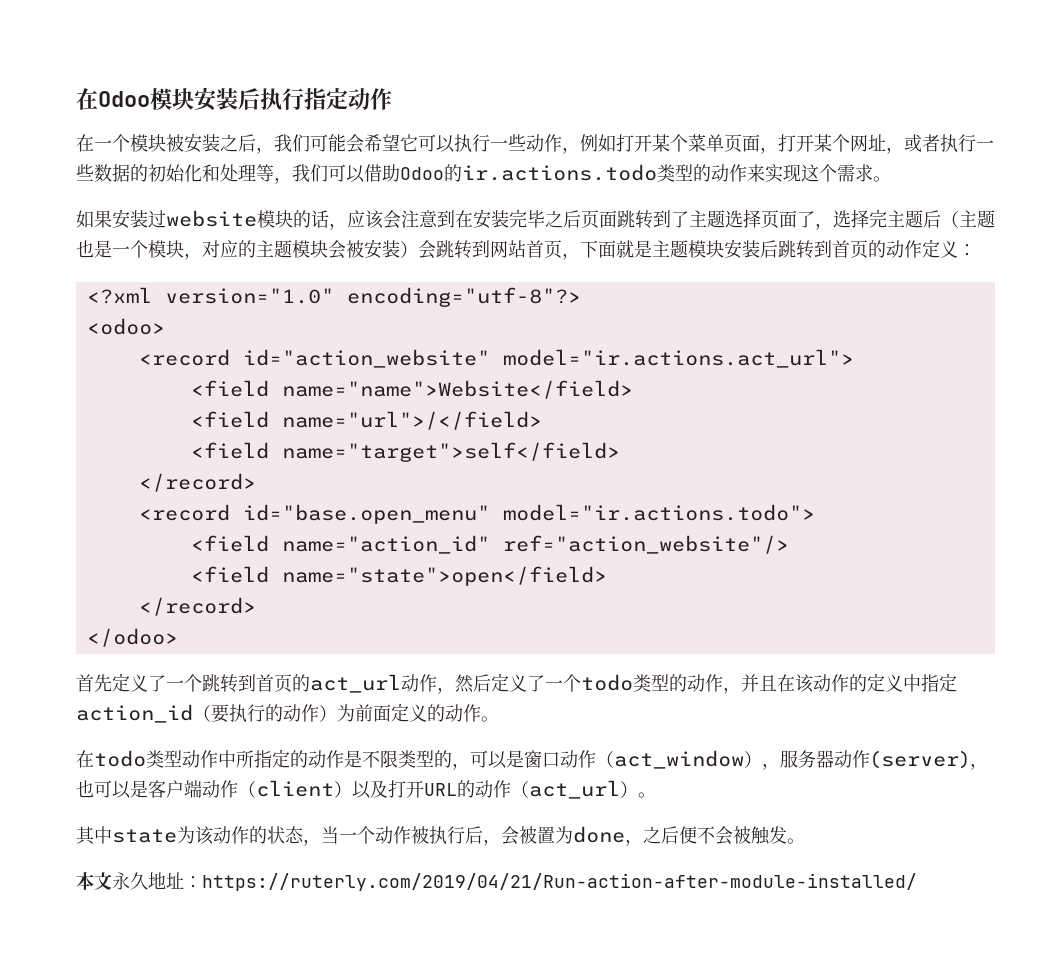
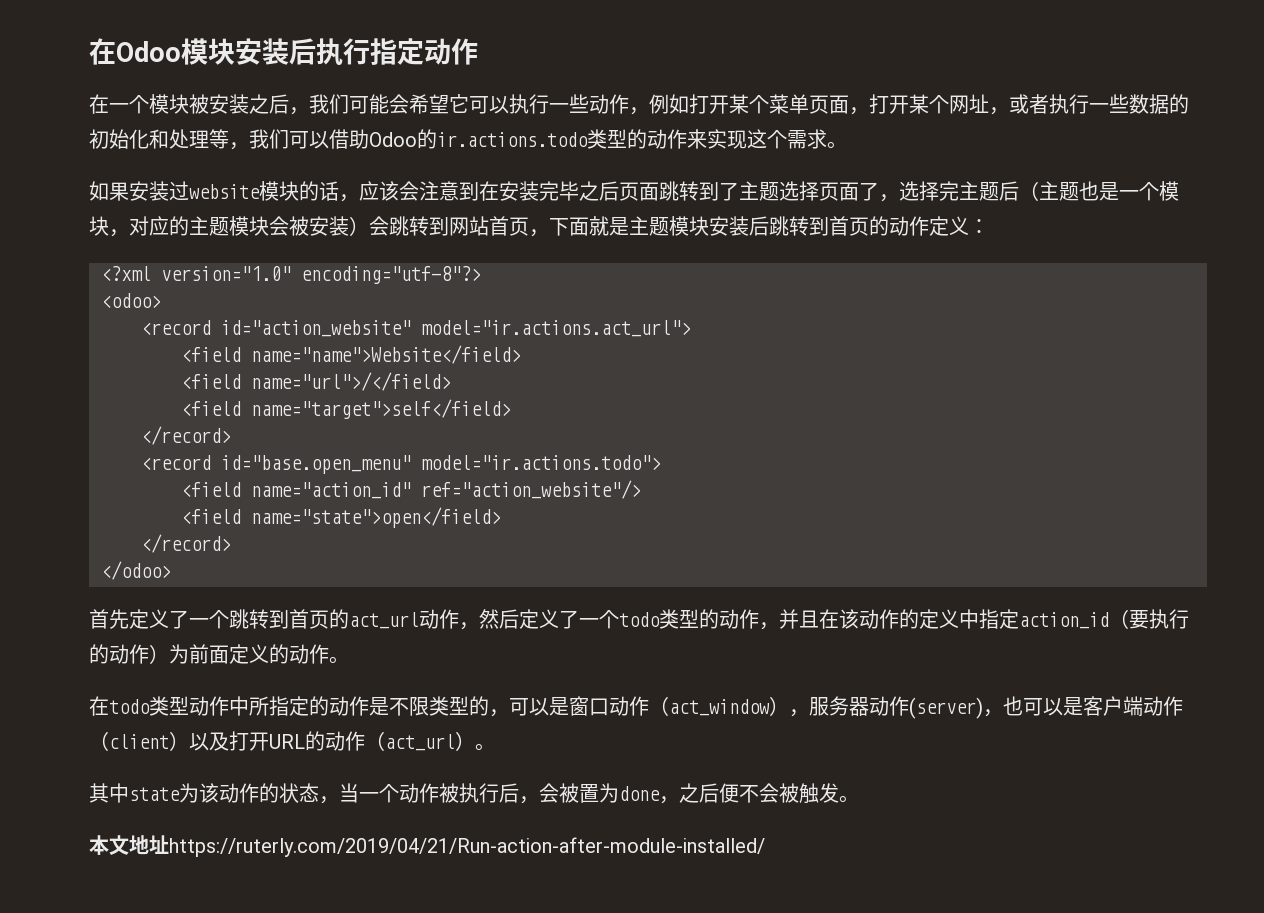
[112,872,202,890] 永久地址： -> [129,835,169,855] 地址

